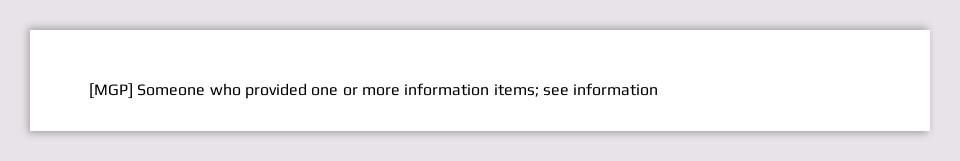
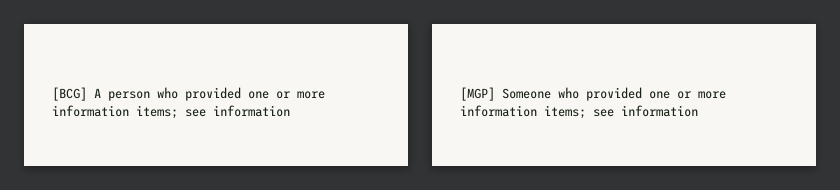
(89, 91) none -> [52,87,325,101] [52,105,290,119] [BCG] A person who provided one or more information items; see information //

